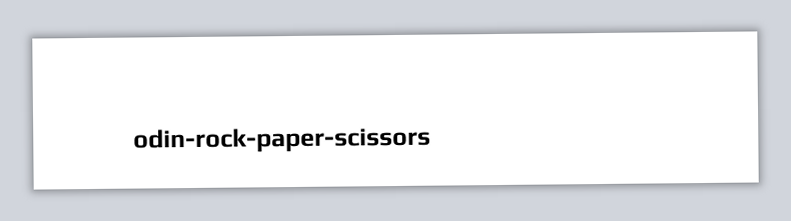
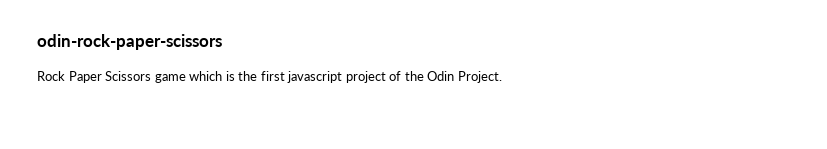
(431, 140) none -> [37,71,502,83] // Rock Paper Scissors game which is the first javascript project of the Odin Project.

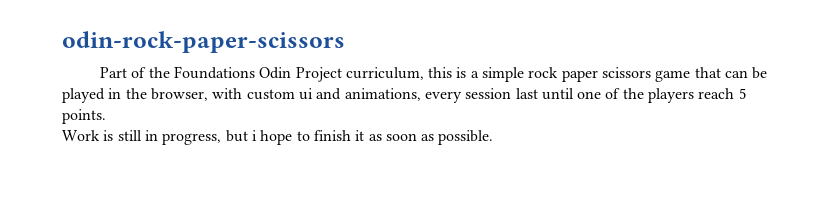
[37,71,502,83] Rock Paper Scissors game which is the first javascript project of the Odin Project. -> [99,66,768,82] [62,88,746,103] [62,109,106,124] [62,130,494,145] Part of the Foundations Odin Project curriculum, this is a simple rock paper scissors game that can be played in the browser, with custom ui and animations, every session last until one of the players reach 5 points. // Work is still in progress, but i hope to finish it as soon as possible.

